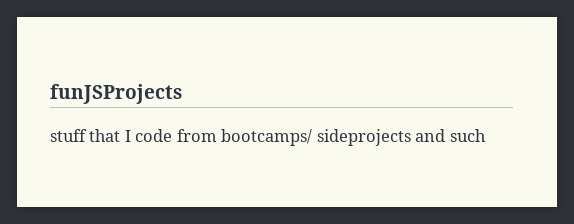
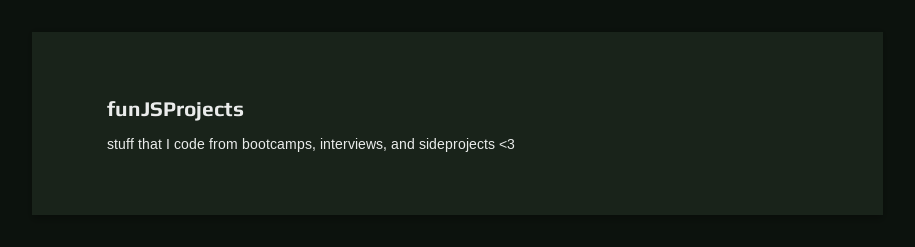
[221,129,486,146] bootcamps/ sideprojects and such -> [242,138,515,152] bootcamps, interviews, and sideprojects <3

